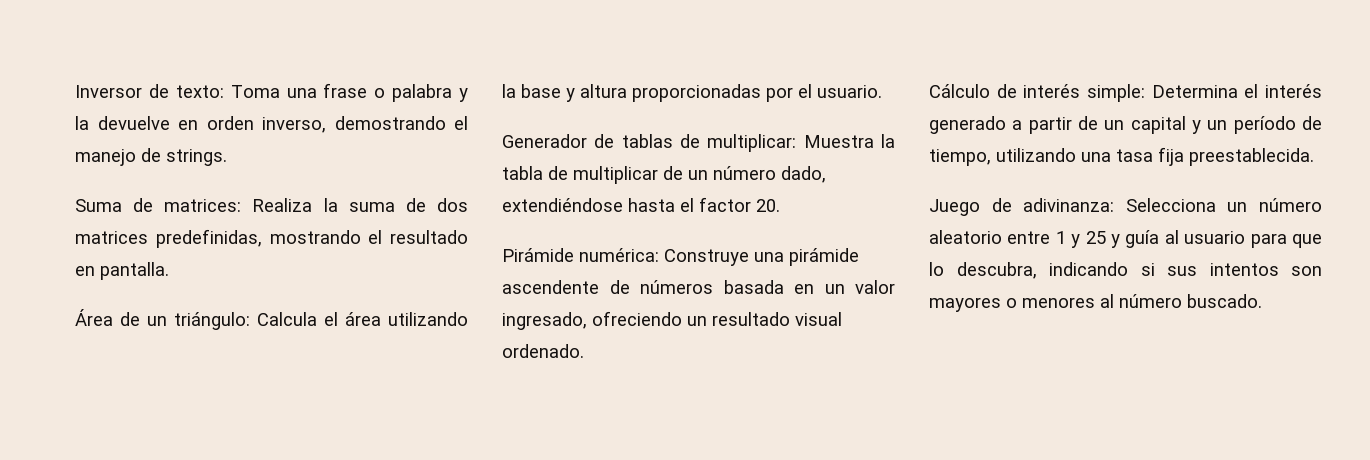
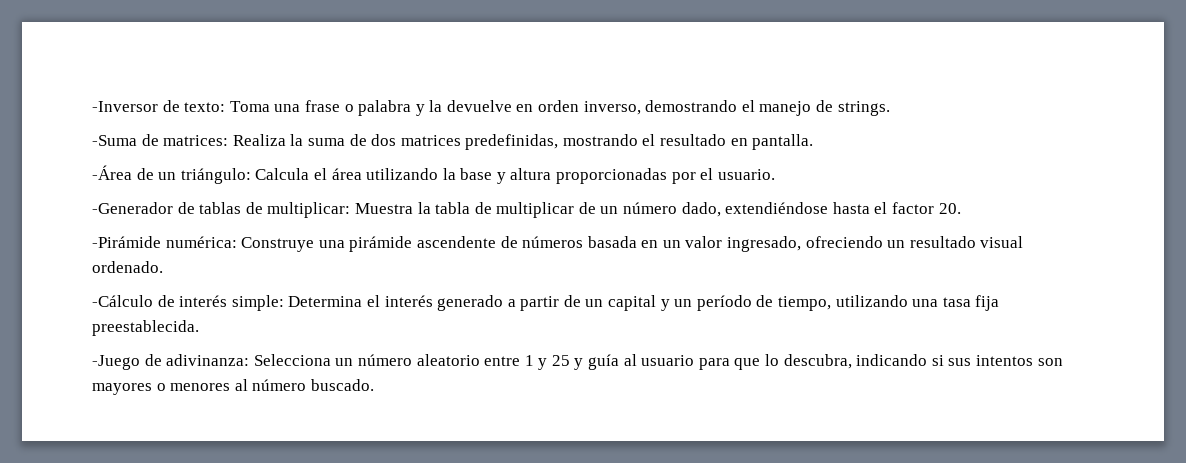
[75,85,142,98] Inversor -> [92,101,158,112] -Inversor
[75,199,122,212] Suma -> [92,135,137,146] -Suma
[75,309,113,326] Área -> [92,165,132,180] -Área
[502,134,587,148] Generador -> [92,202,173,214] -Generador
[502,248,574,262] Pirámide -> [92,236,161,248] -Pirámide
[929,84,990,98] Cálculo -> [92,295,153,307] -Cálculo
[929,199,980,216] Juego -> [92,355,140,370] -Juego

